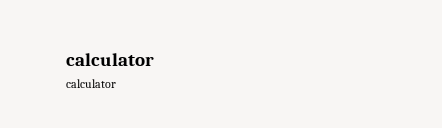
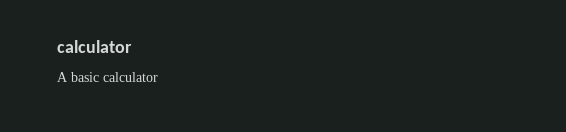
(154, 59) none -> [57,72,99,82] A basic

